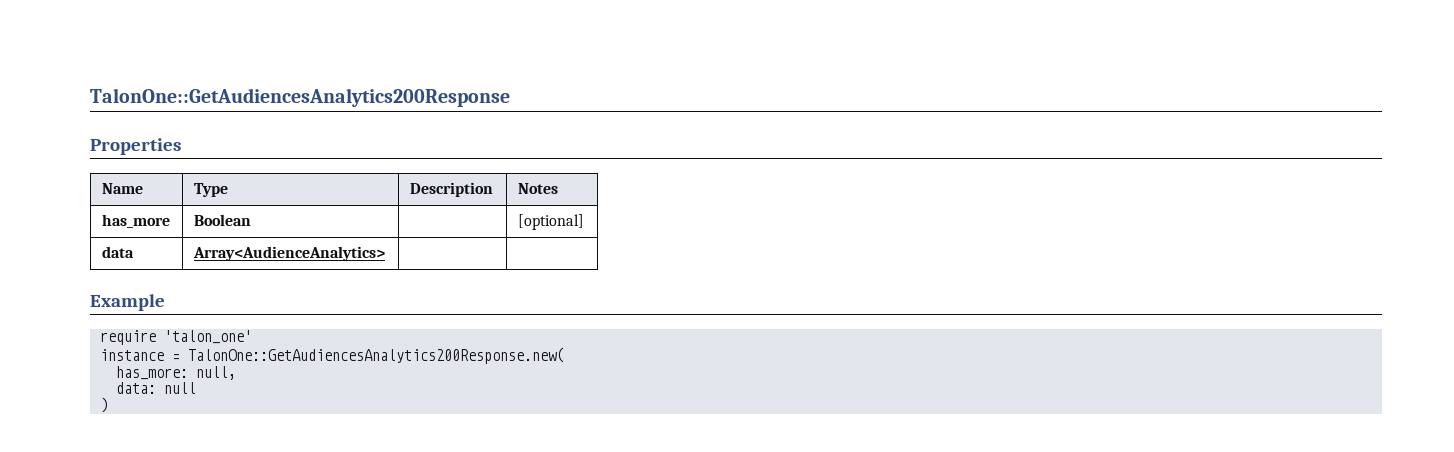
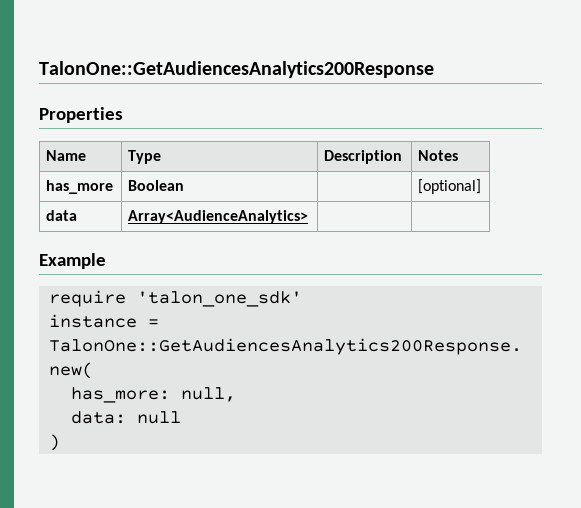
[164,330,253,344] 'talon_one' -> [137,291,303,307] 'talon_one_sdk'

